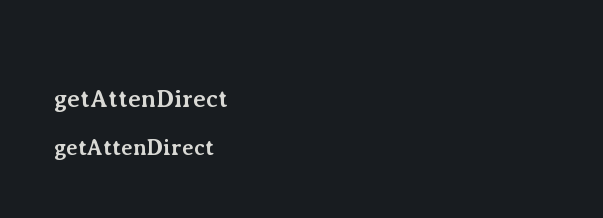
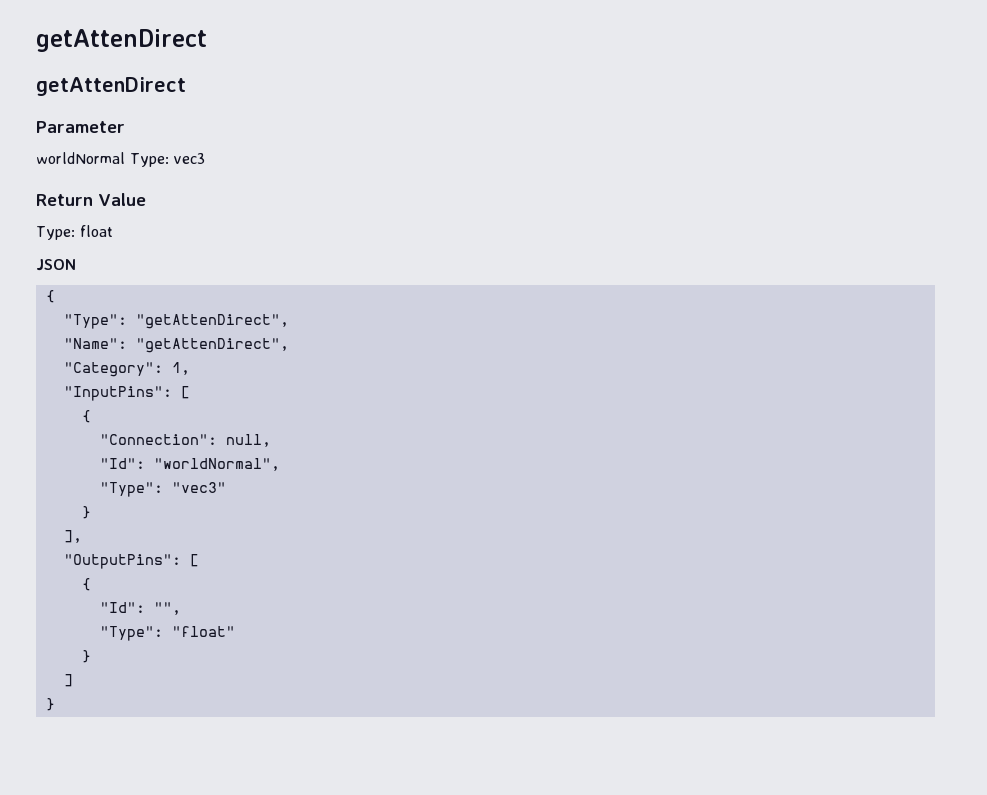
(214, 149) none -> [36,121,125,133] [36,152,205,167] [36,193,146,206] [36,225,113,240] [36,259,76,271] [45,290,55,303] [63,314,289,329] [63,338,289,353] [63,362,190,377] [63,386,190,401] [81,410,91,423] [99,434,271,447] [99,458,280,471] [99,482,226,497] [81,506,91,519] [63,530,82,543] [63,554,199,569] [81,578,91,591] [99,602,181,615] [99,626,235,641] [81,650,91,663] [63,674,73,687] [45,698,55,711] // Parameter // worldNormal Type: vec3 // Return Value // Type: float // JSON // { // "Type": "getAttenDirect", // "Name": "getAttenDirect", // "Category": 1, // "InputPins": [ // { // "Connection": null, // "Id": "worldNormal", // "Type": "vec3" // } // ], // "OutputPins": [ // { // "Id": "", // "Type": "float" // } // ] // }

